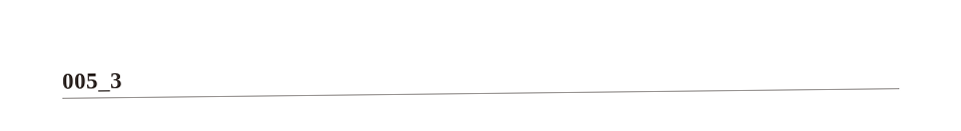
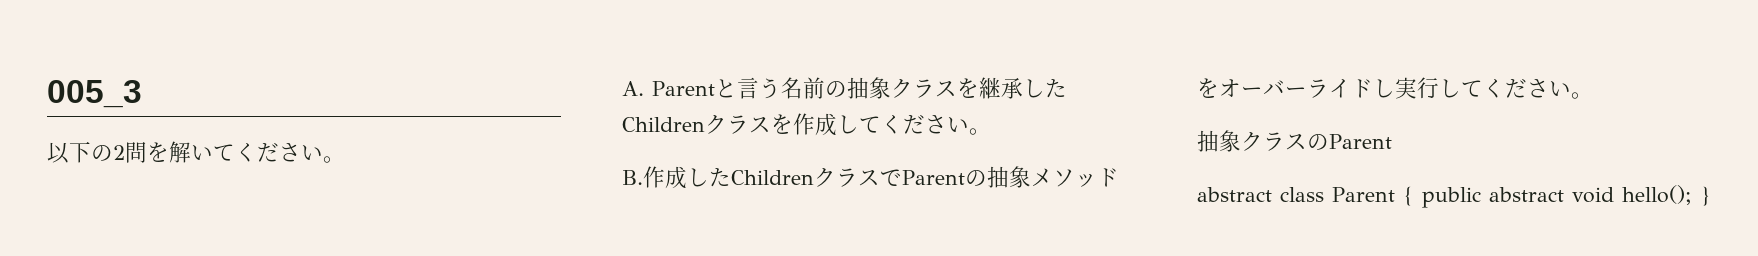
(123, 83) none -> [47,141,345,164] [622,77,1067,99] [622,113,991,136] [622,166,1119,189] [1197,77,1593,99] [1197,130,1392,152] [1197,185,1711,208] // 以下の2問を解いてください。 // A. Parentと言う名前の抽象クラスを継承したChildrenクラスを作成してください。 // B.作成したChildrenクラスでParentの抽象メソッドをオーバーライドし実行してください。 // 抽象クラスのParent // abstract class Parent { public abstract void hello(); }

